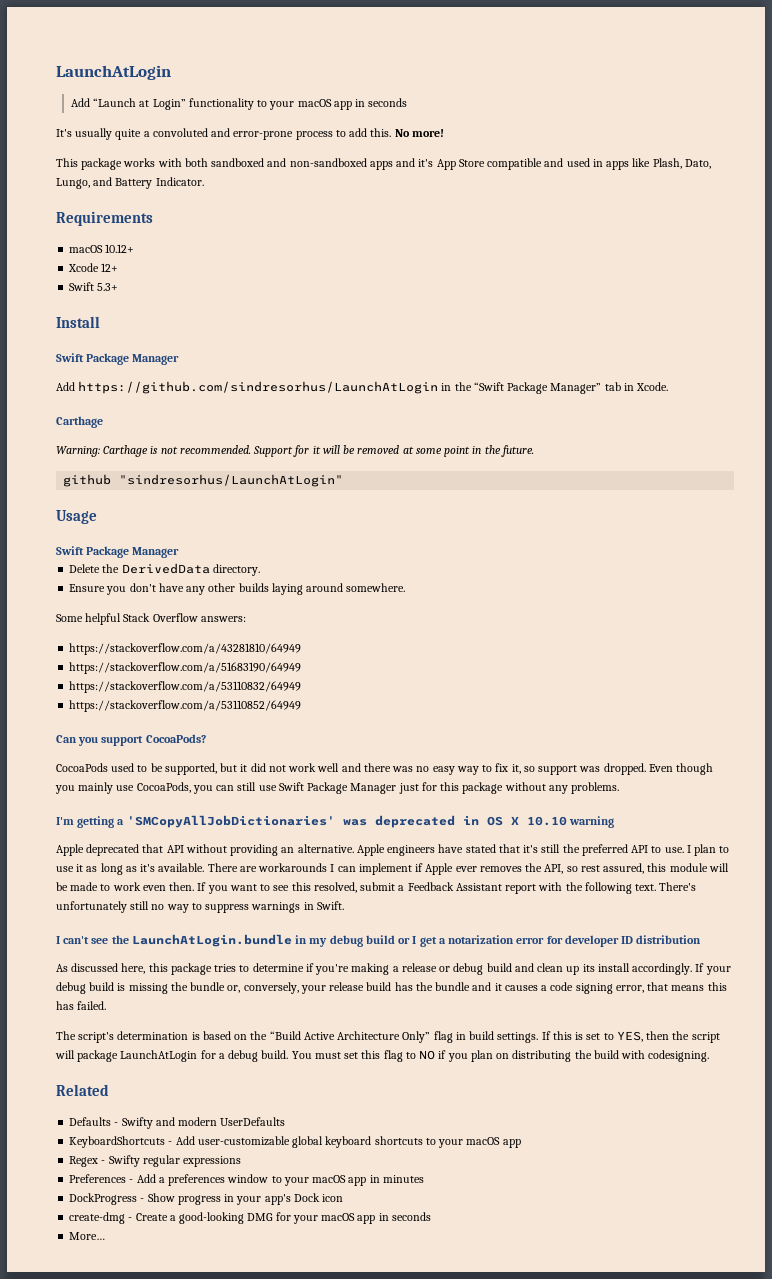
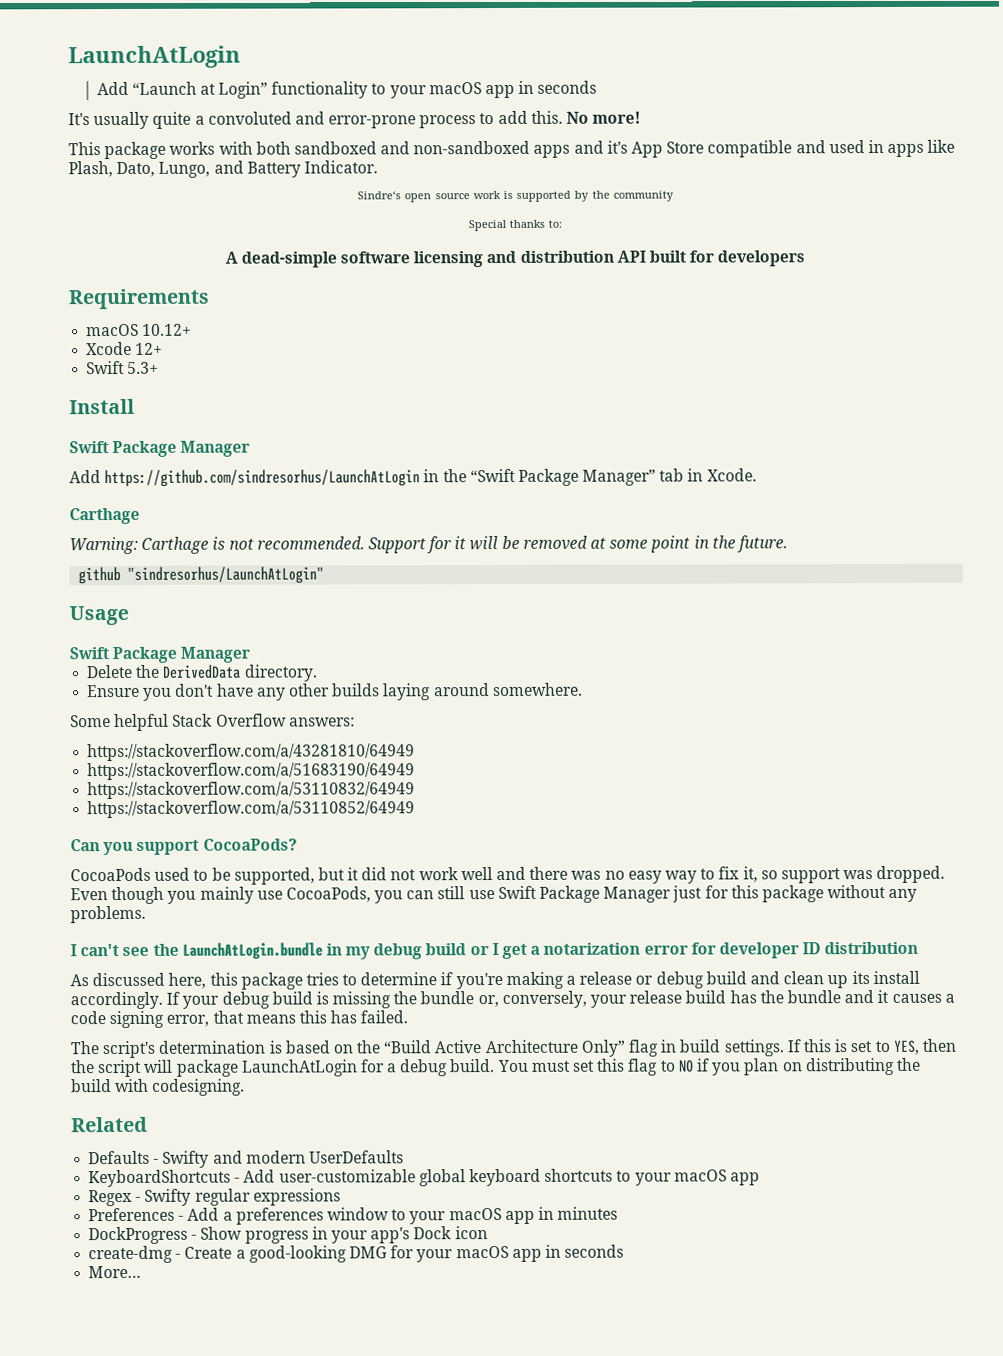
(204, 181) none -> [357,190,674,203] [467,219,563,232] [224,250,806,268] // Sindre‘s open source work is supported by the community // Special thanks to: // A dead-simple software licensing and distribution API built for developers
[56,815,614,828] [56,844,730,856] [56,863,729,875] [56,882,697,894] [56,901,344,913] // I'm getting a 'SMCopyAllJobDictionaries' was deprecated in OS X 10.10 warning // Apple deprecated that API without providing an alternative. Apple engineers have stated that it's still the preferred API to use. I plan to use it as long as it's available. There are workarounds I can implement if Apple ever removes the API, so rest assured, this module will be made to work even then. If you want to see this resolved, submit a Feedback Assistant report with the following text. There's unfortunately still no way to suppress warnings in Swift. -> (146, 914) none

